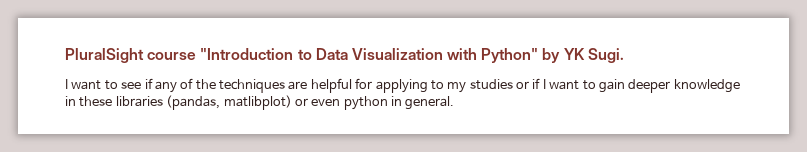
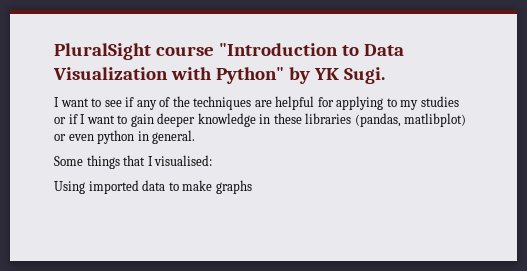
(455, 103) none -> [54,155,213,169] [54,180,252,194] // Some things that I visualised: // Using imported data to make graphs

